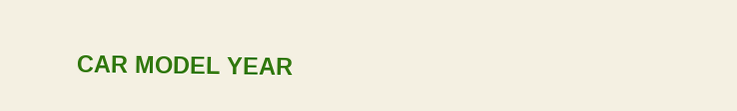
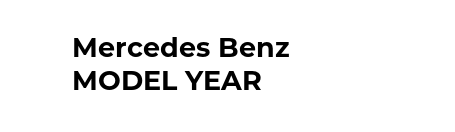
[76,55,128,73] CAR -> [72,37,290,57] Mercedes Benz

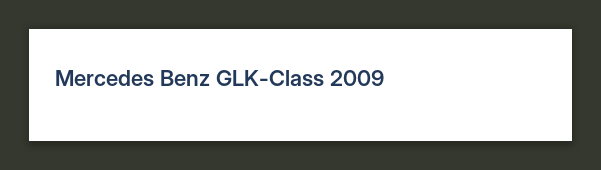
[72,71,262,90] MODEL YEAR -> [215,70,384,87] GLK-Class 2009

